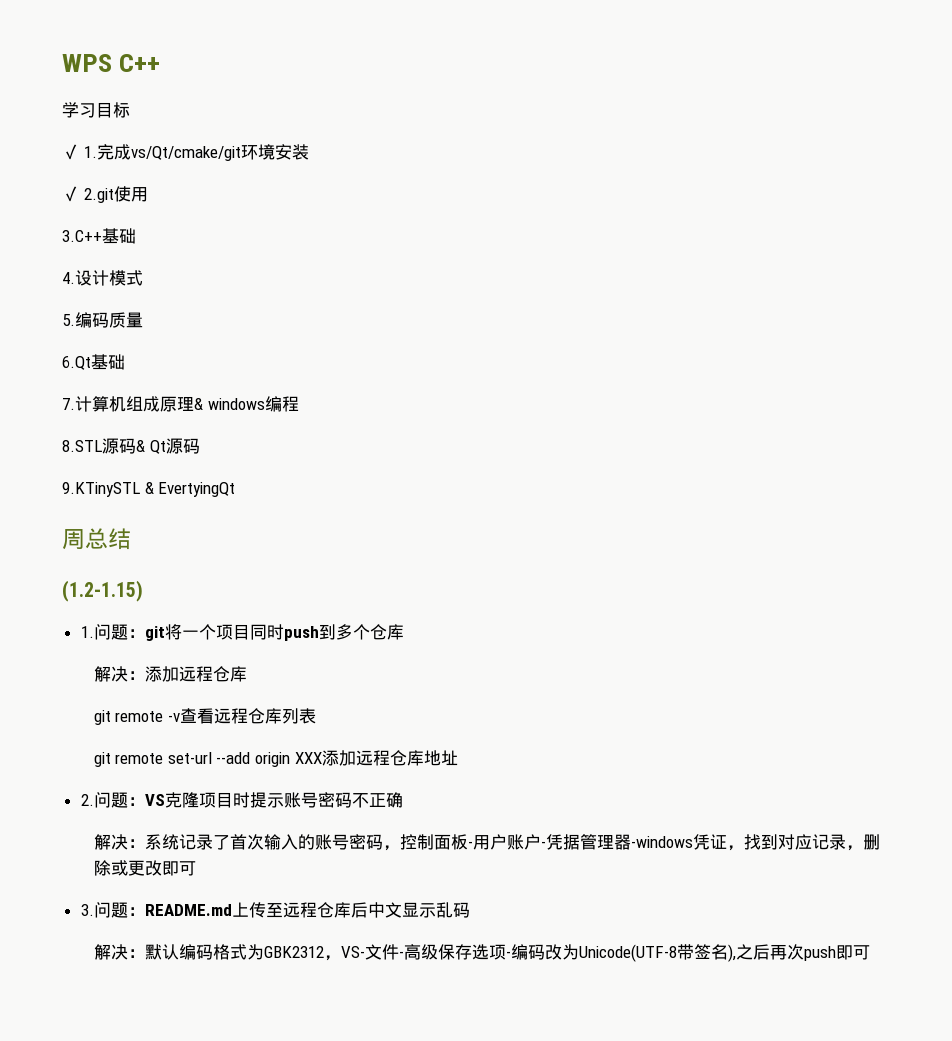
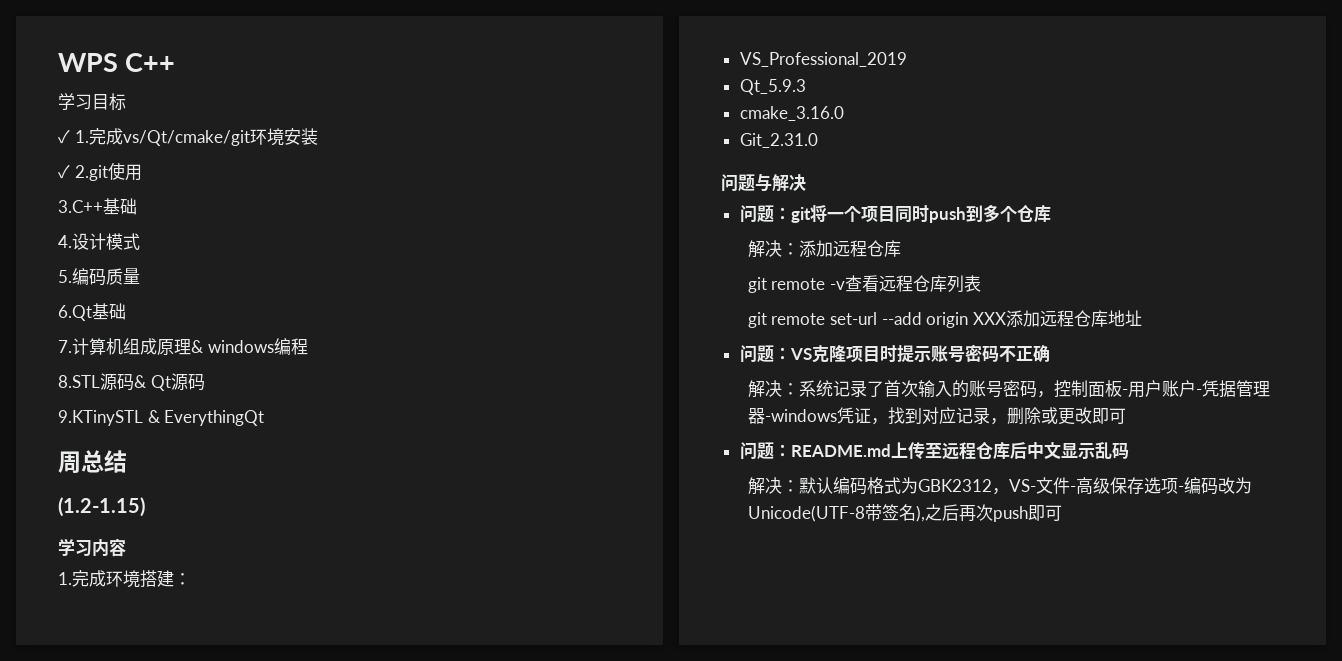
[158,482,236,497] EvertyingQt -> [164,410,265,426] EverythingQt
[80,626,94,638] // 1. -> [58,538,126,557] [58,570,191,588] [739,52,907,67] [739,79,806,95] [739,106,844,121] [739,133,818,148] [721,173,806,192] // 学习内容 // 1.完成环境搭建： // VS_Professional_2019 // Qt_5.9.3 // cmake_3.16.0 // Git_2.31.0 // 问题与解决 //
[80,794,94,806] 2. -> (1142, 318) none
[80,904,94,916] 3. -> (1126, 416) none

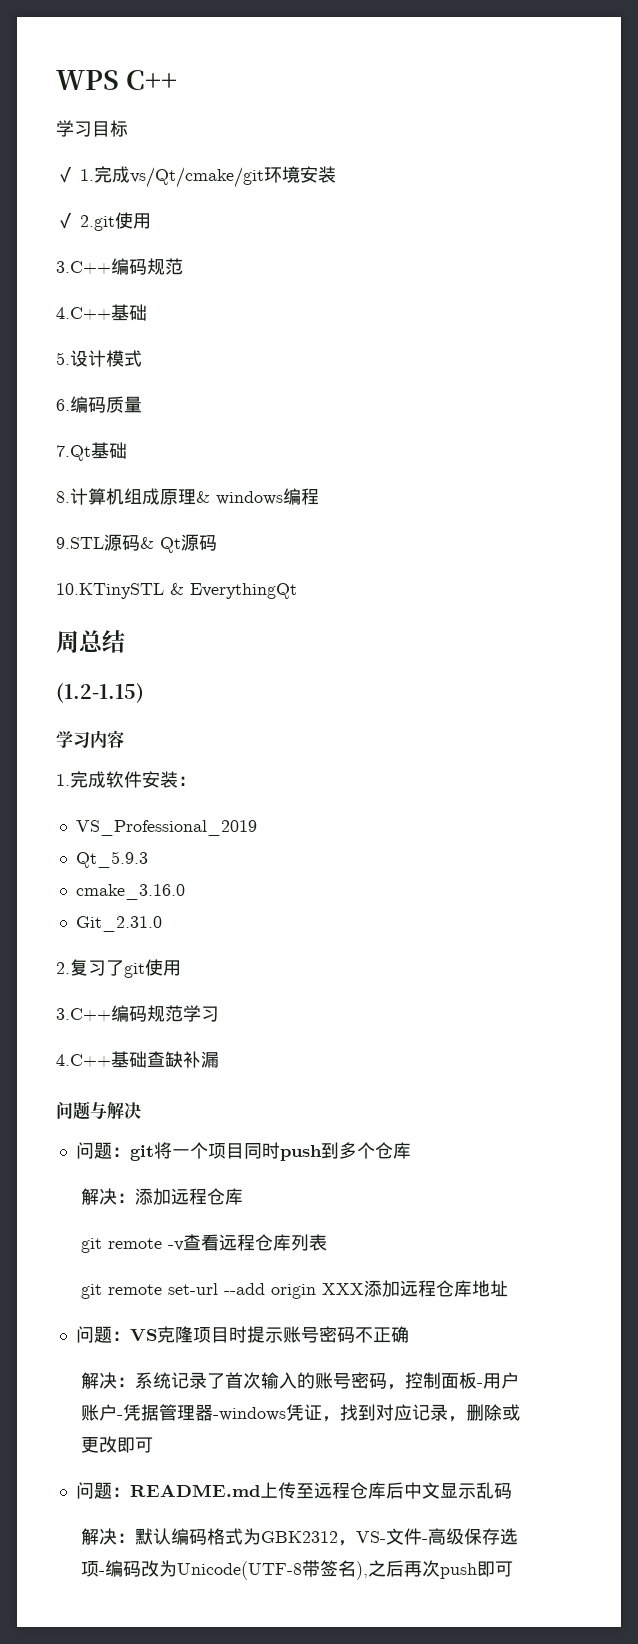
[103,198,137,215] [58,235,72,248] 基础 // 4. -> [111,258,183,275] [56,304,147,321] [56,352,70,365] 编码规范 // 4.C++基础 // 5.
[58,270,72,283] 5. -> [56,399,70,411] 6.
[58,303,126,321] [58,340,72,353] 6.Qt基础 // 7. -> [56,442,127,461] [56,491,70,503] 7.Qt基础 // 8.
[58,375,100,388] 8.STL -> [56,537,104,549] 9.STL
[58,410,143,426] 9.KTinySTL -> [56,583,164,599] 10.KTinySTL
[106,570,174,588] 环境搭建 -> [106,771,178,788] 软件安装
(818, 140) none -> [56,959,181,978] [56,1005,219,1022] [56,1051,219,1068] // 2.复习了git使用 // 3.C++编码规范学习 // 4.C++基础查缺补漏

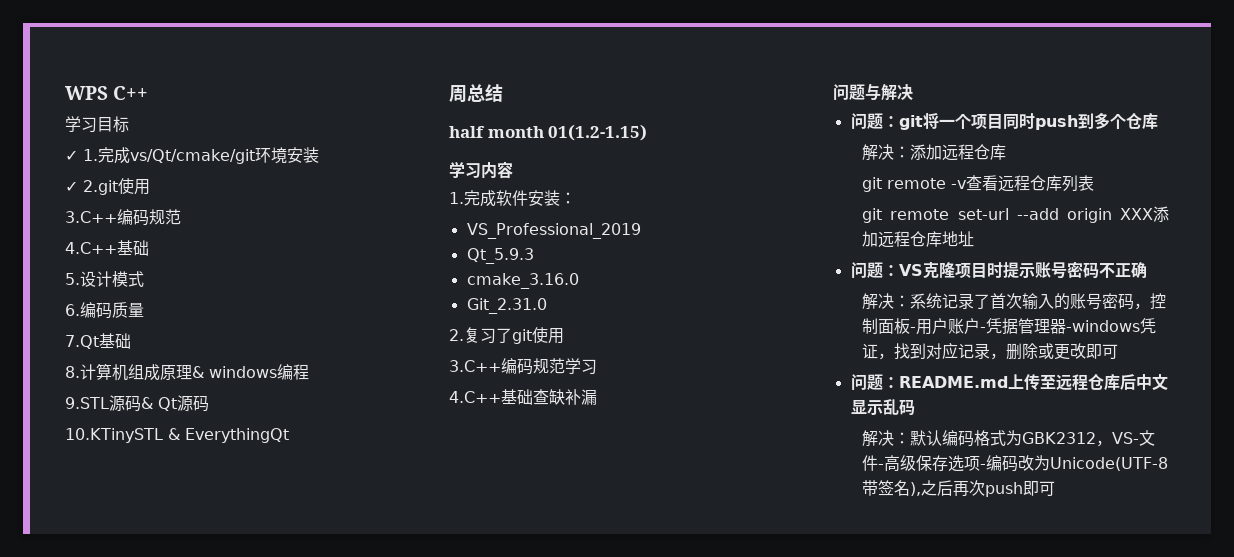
[56,683,144,703] (1.2-1.15) -> [449,124,648,141] half month 01(1.2-1.15)

